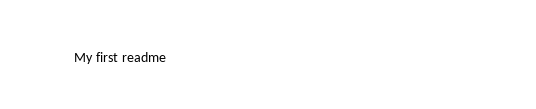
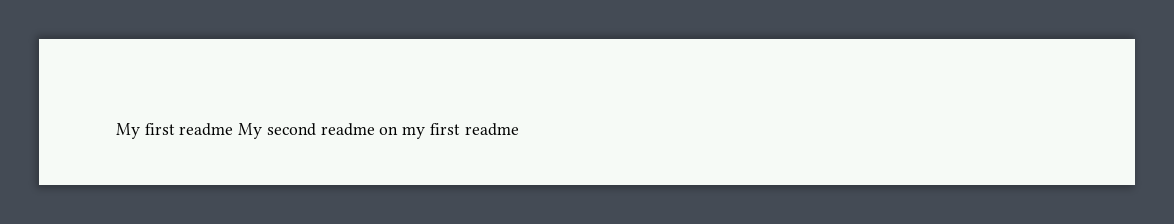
(166, 57) none -> [238,123,519,139] My second readme on my first readme

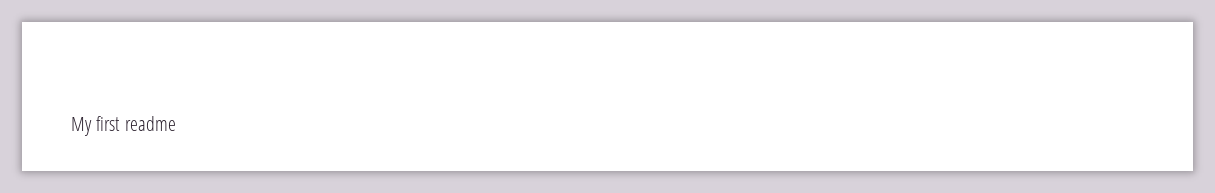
[238,123,519,139] My second readme on my first readme -> (176, 123) none

